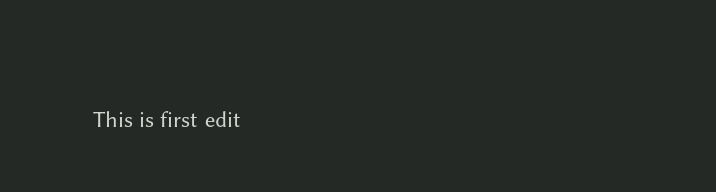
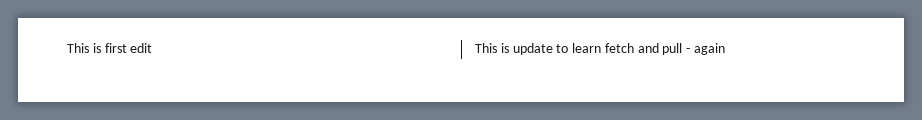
(241, 119) none -> [475,43,726,55] // This is update to learn fetch and pull - again

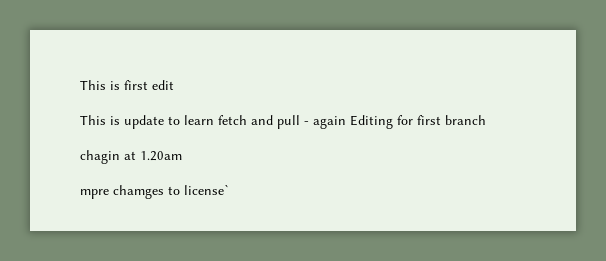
(726, 49) none -> [350,115,486,129] [80,150,182,164] [80,184,229,199] Editing for first branch // chagin at 1.20am // mpre chamges to license`

